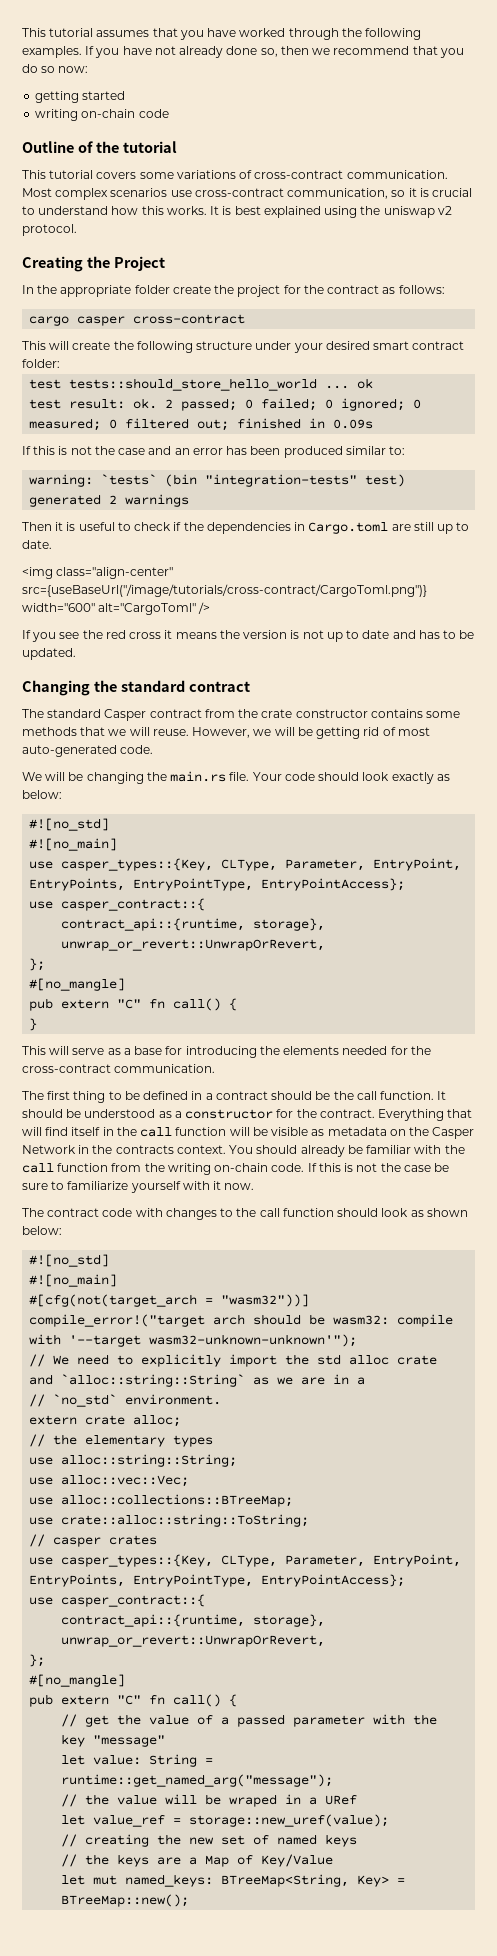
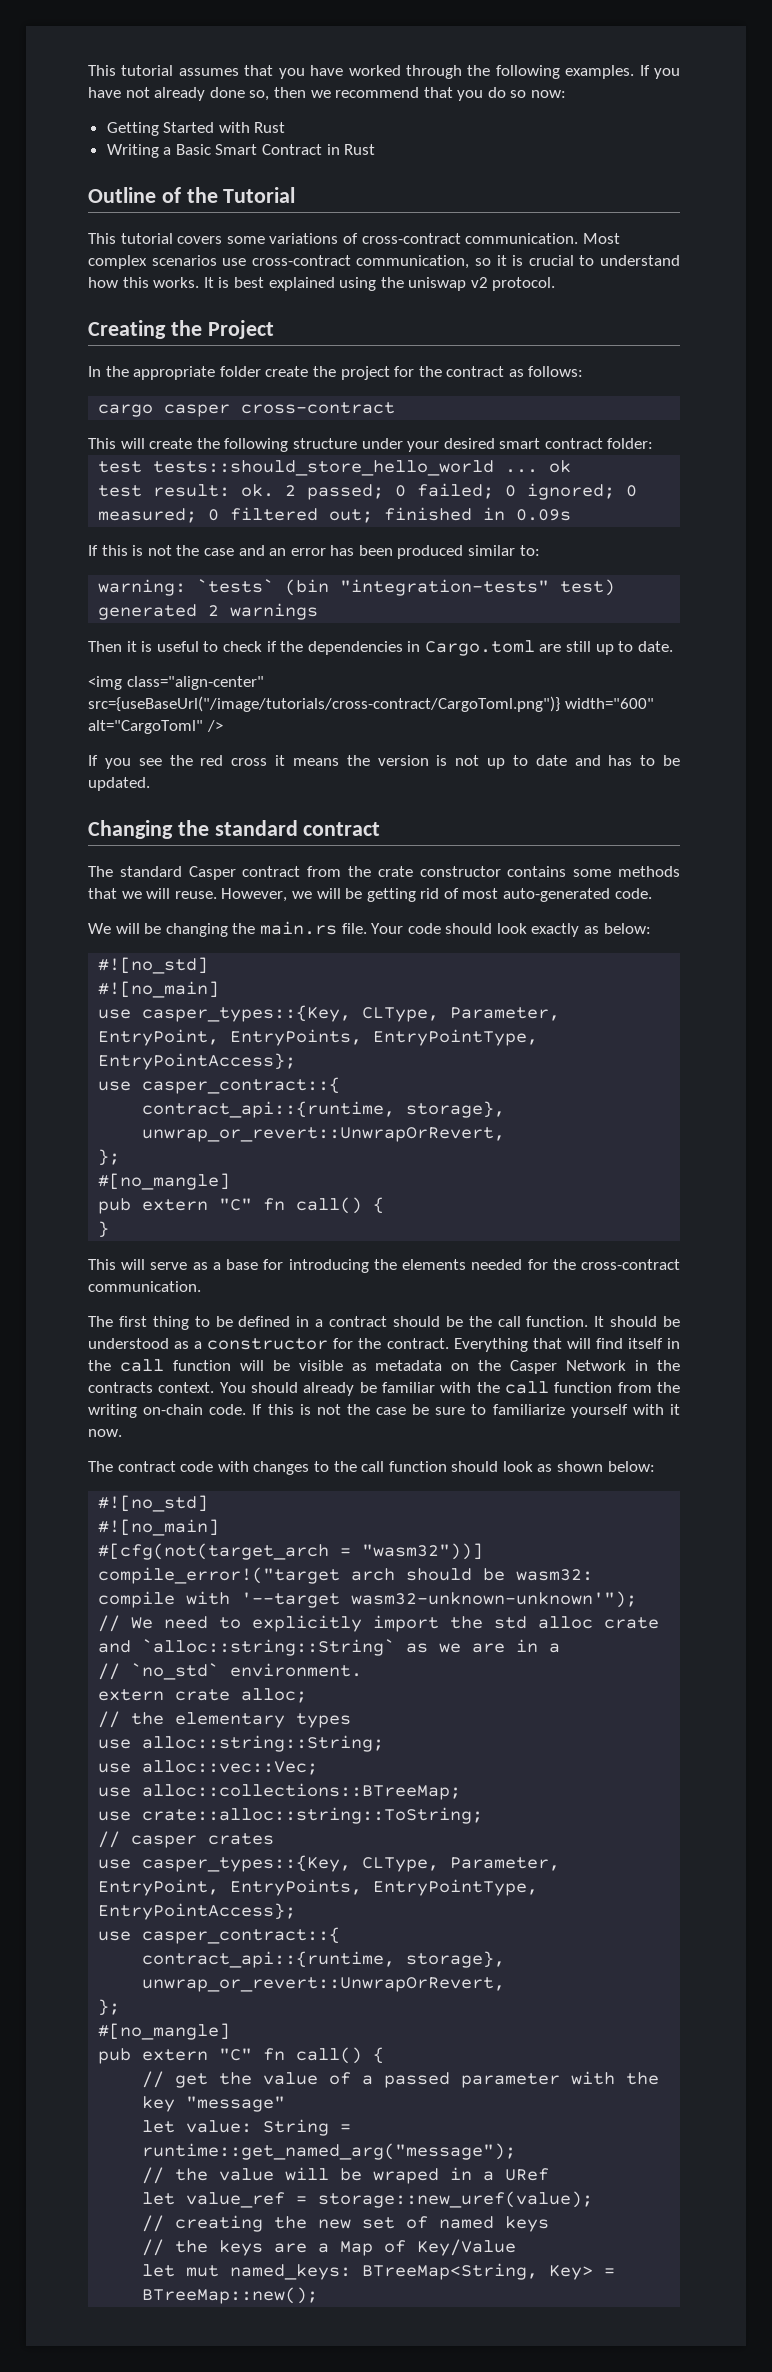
[35,91,126,103] [35,109,169,121] getting started // writing on-chain code -> [106,122,286,136] [106,144,376,158] Getting Started with Rust // Writing a Basic Smart Contract in Rust
[122,141,177,153] tutorial -> [223,187,296,203] Tutorial

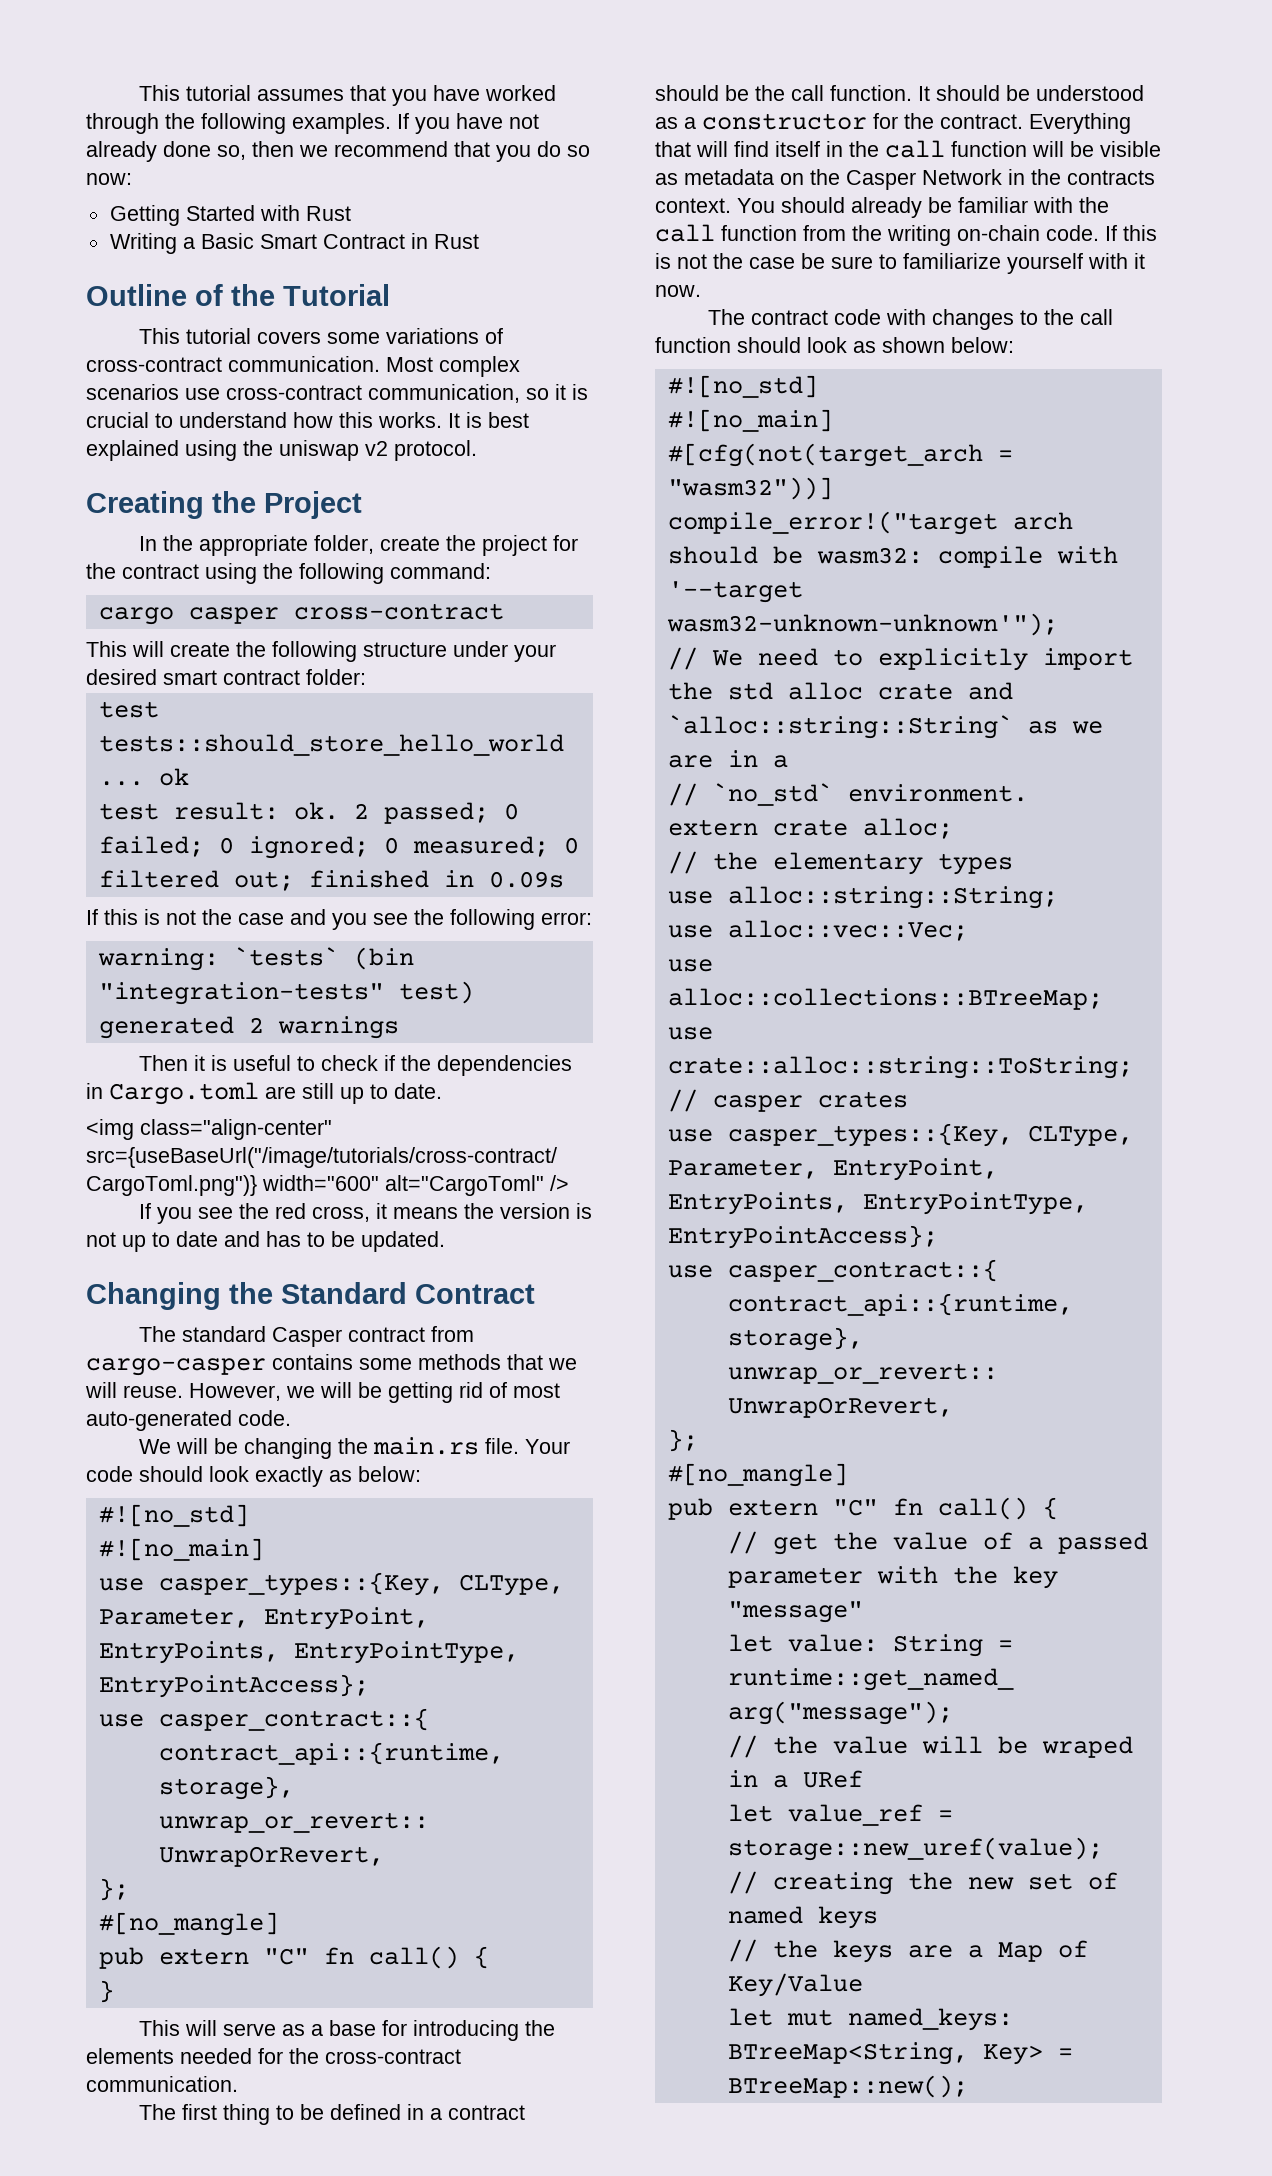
[219,366,261,377] folder -> [313,535,374,554] folder,
[508,366,584,377] as follows: -> [205,563,491,584] using the following command:
[269,545,540,559] an error has been produced similar to: -> [332,909,592,930] you see the following error:
[231,758,268,766] cross -> [311,1206,370,1222] cross,
[214,820,381,836] standard contract -> [281,1282,535,1304] Standard Contract
[348,866,501,877] the crate constructor -> [86,1358,266,1376] cargo-casper

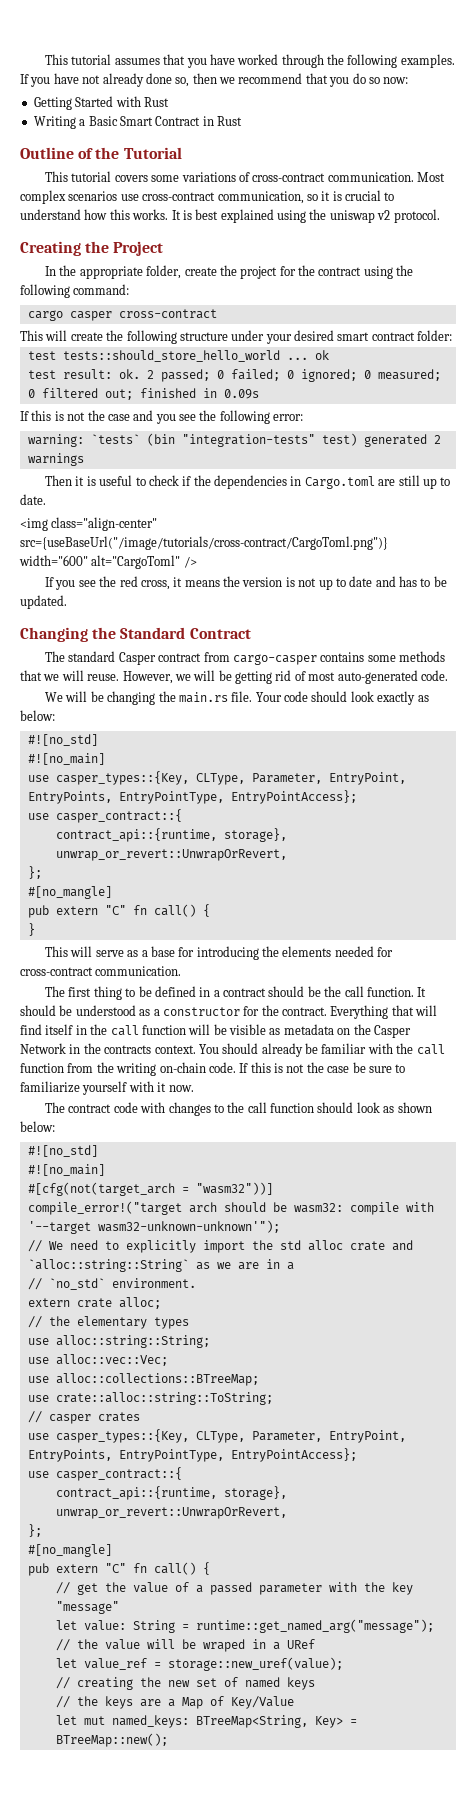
[289,2048,319,2064] the -> (394, 952) none

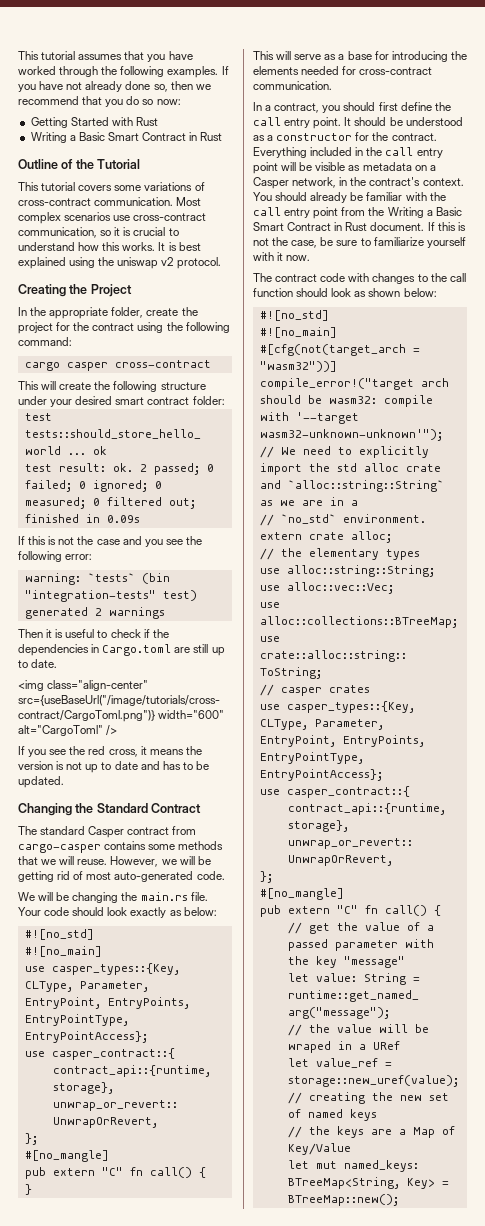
[45,986,414,1000] The first thing to be defined in a contract should be the call function. -> [253,102,451,113] [253,117,342,129] In a contract, you should first define the call entry point.
[391,1005,438,1016] [20,1024,74,1035] that will find itself -> [310,147,353,156] included
[141,1025,186,1035] function -> [416,148,443,158] [253,162,278,174] entry point
[353,1024,411,1038] [20,1043,152,1054] the Casper Network in the contracts -> [429,165,436,171] [253,177,421,189] a Casper network, in the contract's
[20,1062,350,1076] function from the writing on-chain code. If this is not the case -> [284,207,462,219] [253,222,466,231] [253,237,318,248] entry point from the Writing a Basic Smart Contract in Rust document. If this is not the case,

